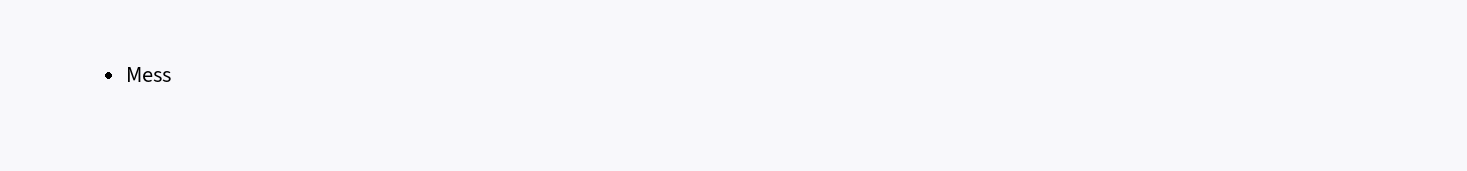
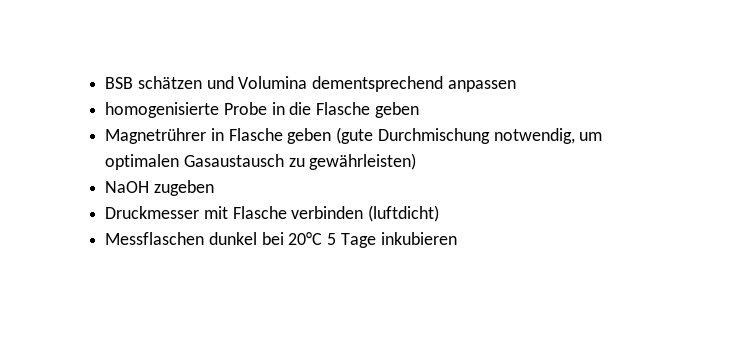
[125,67,171,82] Mess -> [105,76,516,92] [105,102,419,118] [105,127,603,144] [105,153,417,170] [105,180,214,196] [105,205,440,222] [105,232,457,248] BSB schätzen und Volumina dementsprechend anpassen // homogenisierte Probe in die Flasche geben // Magnetrührer in Flasche geben (gute Durchmischung notwendig, um optimalen Gasaustausch zu gewährleisten) // NaOH zugeben // Druckmesser mit Flasche verbinden (luftdicht) // Messflaschen dunkel bei 20°C 5 Tage inkubieren

